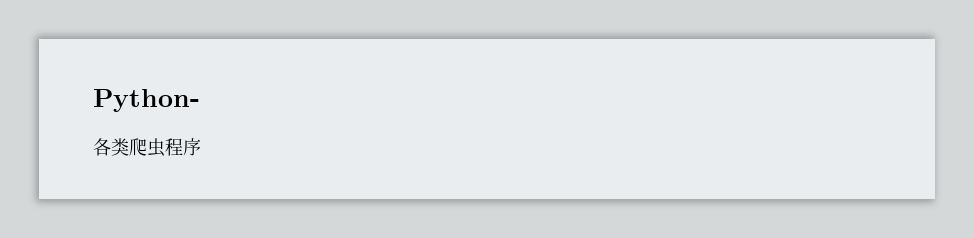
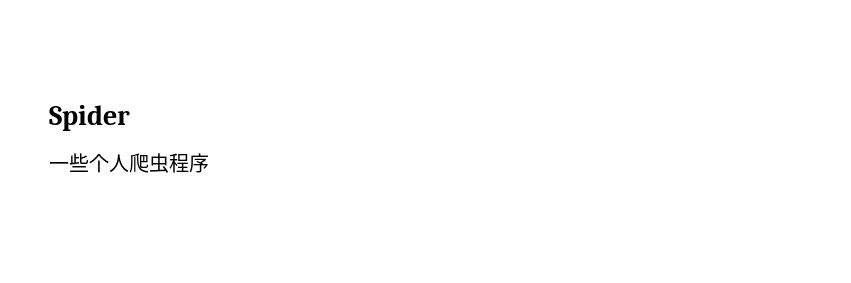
[93,89,200,112] [93,138,129,156] Python- // 各类 -> [49,105,130,131] [49,153,129,173] Spider // 一些个人

